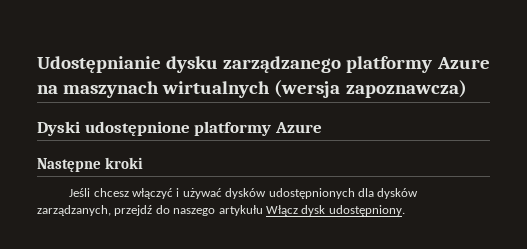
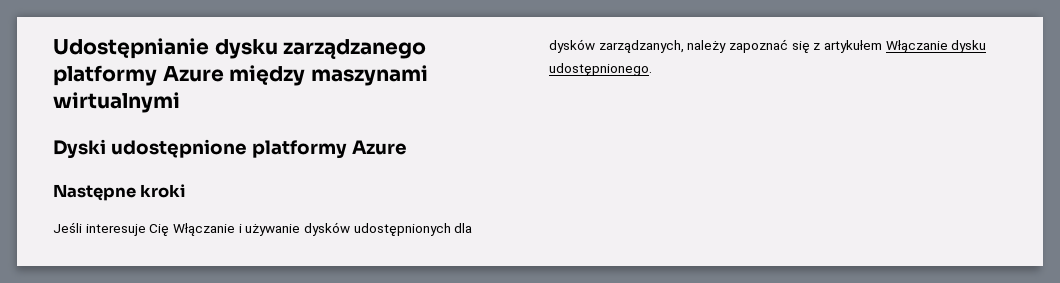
[37,80,467,98] na maszynach wirtualnych (wersja zapoznawcza) -> [229,65,428,86] [53,92,180,113] między maszynami wirtualnymi
[93,188,222,199] chcesz włączyć i używać -> [85,223,301,236] interesuje Cię Włączanie i używanie
[114,205,405,216] przejdź do naszego artykułu Włącz dysk udostępniony. -> [687,39,987,53] [549,63,652,76] należy zapoznać się z artykułem Włączanie dysku udostępnionego.

